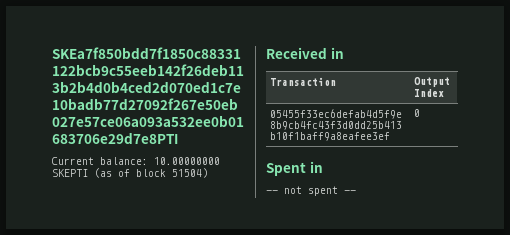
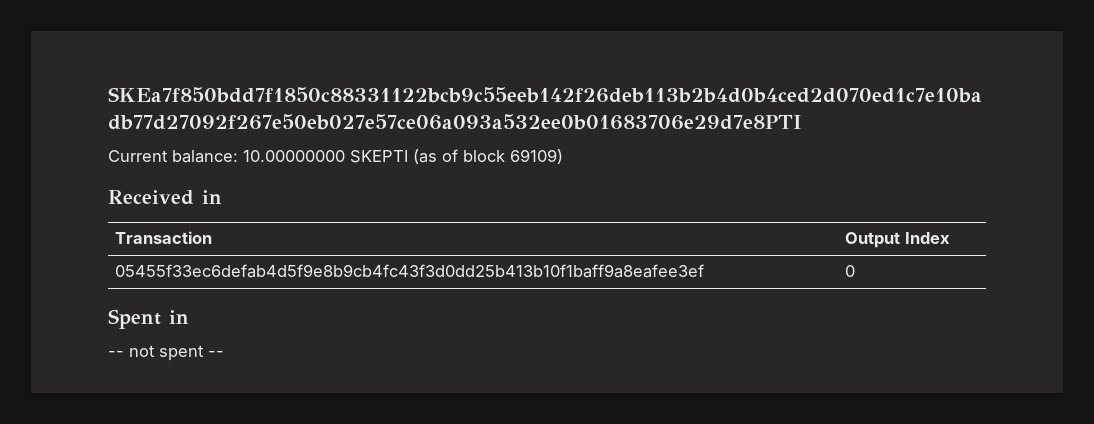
[172,168,208,178] 51504) -> [510,149,563,164] 69109)

